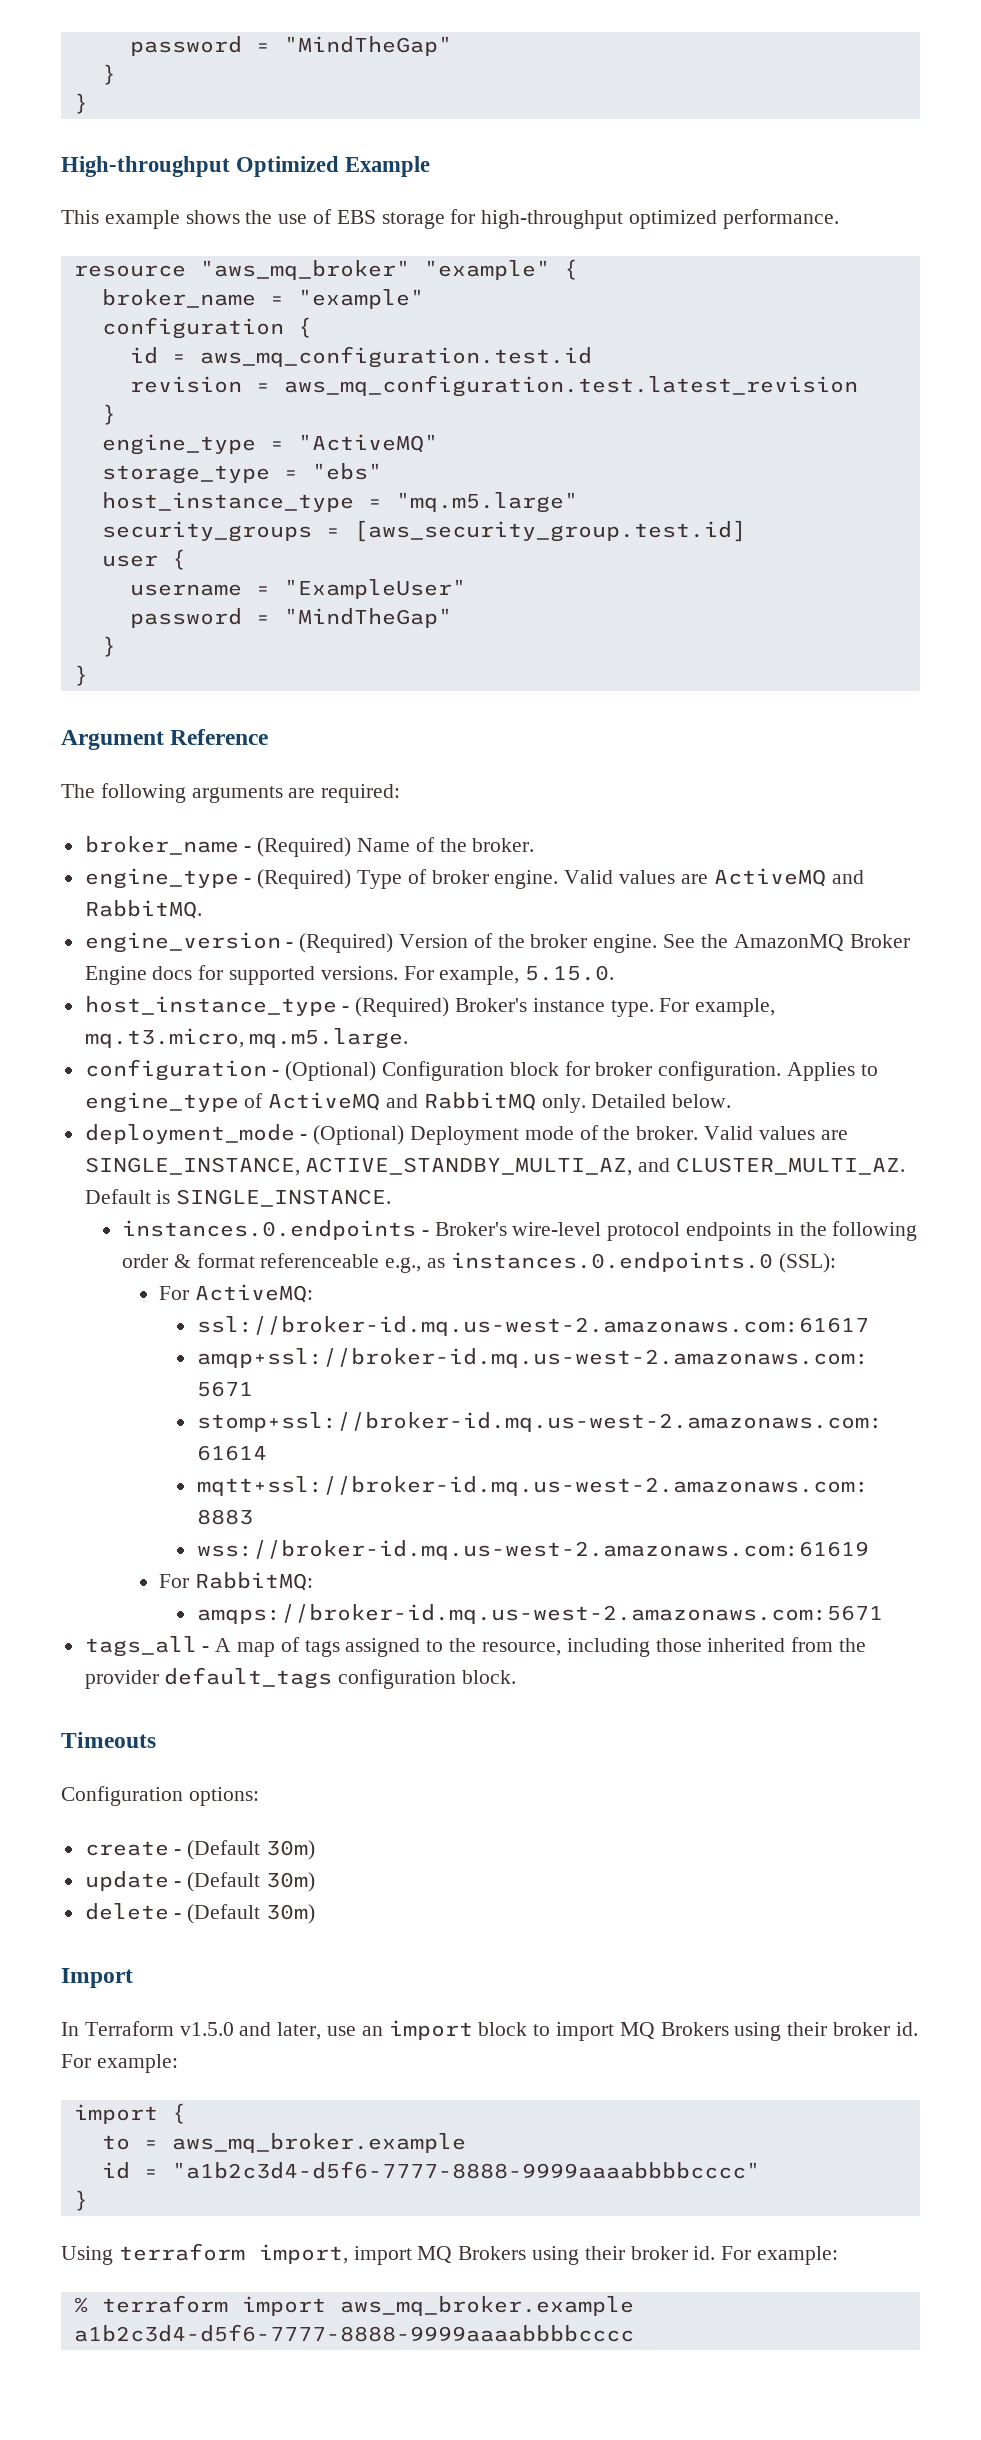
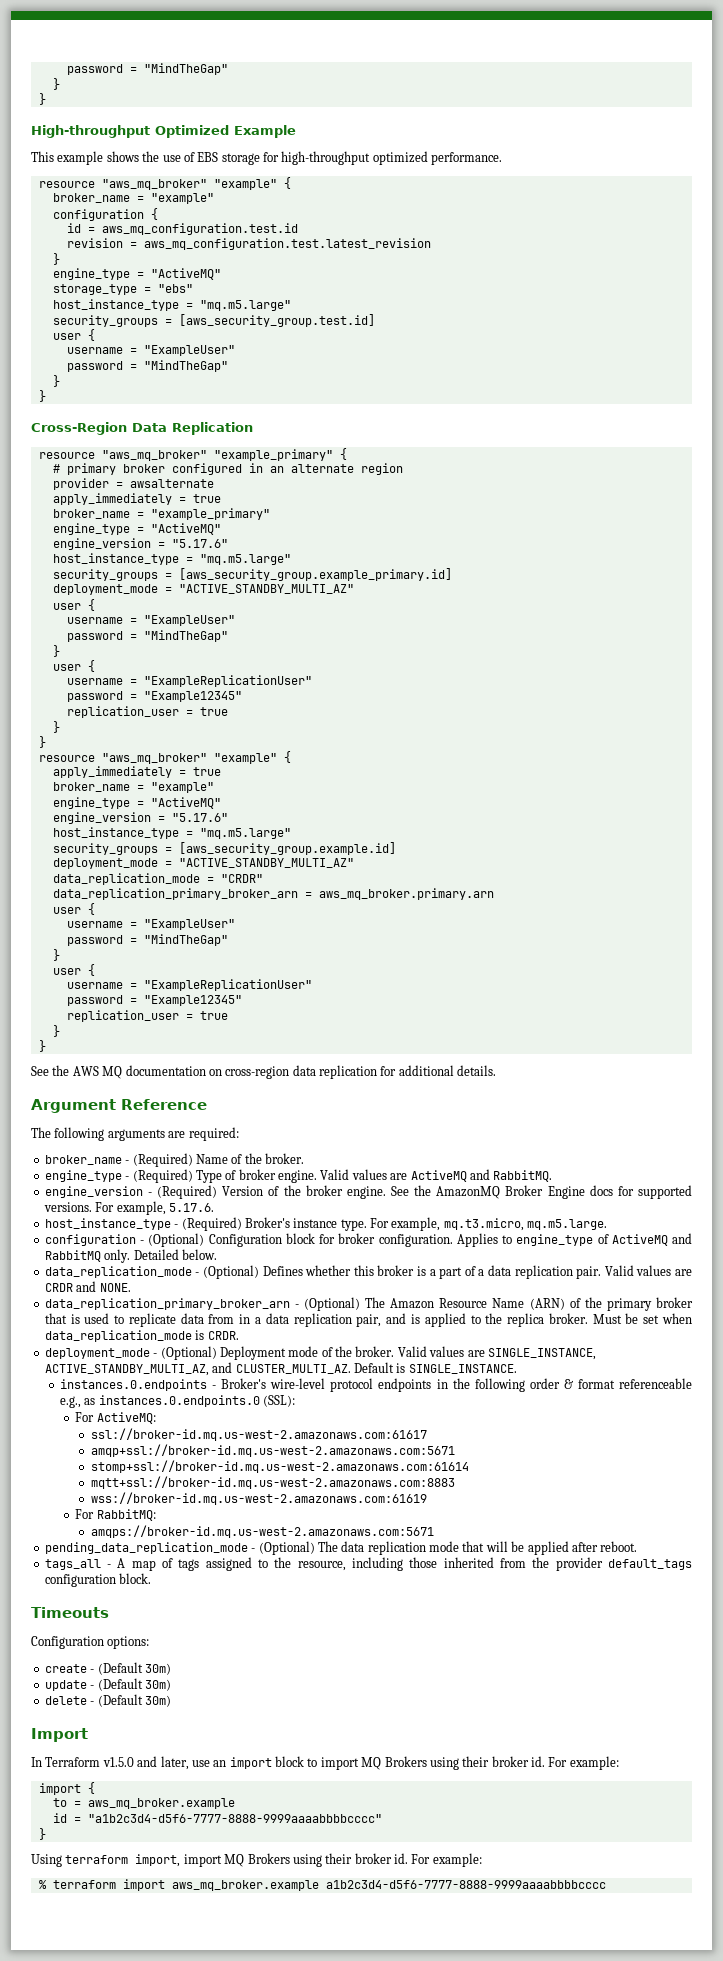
(88, 675) none -> [31,422,253,435] [38,448,347,461] [52,463,403,475] [52,478,214,490] [52,493,221,505] [52,508,270,520] [52,523,221,535] [52,538,228,550] [52,553,291,565] [52,568,452,581] [52,584,354,595] [52,599,95,611] [66,615,235,626] [66,630,228,642] [52,645,60,657] [52,660,95,672] [66,675,312,687] [66,691,242,702] [66,706,228,718] [52,721,60,733] [38,736,46,748] [38,751,291,764] [52,766,221,778] [52,782,214,793] [52,797,221,809] [52,812,228,824] [52,827,291,839] [52,842,396,855] [52,858,354,869] [52,873,263,885] [52,888,494,900] [52,903,95,915] [66,919,235,930] [66,934,228,946] [52,949,60,961] [52,964,95,976] [66,979,312,991] [66,995,242,1006] [66,1010,228,1022] [52,1025,60,1037] [38,1040,46,1052] [31,1065,497,1079] // Cross-Region Data Replication // resource "aws_mq_broker" "example_primary" { // # primary broker configured in an alternate region // provider = awsalternate // apply_immediately = true // broker_name = "example_primary" // engine_type = "ActiveMQ" // engine_version = "5.17.6" // host_instance_type = "mq.m5.large" // security_groups = [aws_security_group.example_primary.id] // deployment_mode = "ACTIVE_STANDBY_MULTI_AZ" // user { // username = "ExampleUser" // password = "MindTheGap" // } // user { // username = "ExampleReplicationUser" // password = "Example12345" // replication_user = true // } // } // resource "aws_mq_broker" "example" { // apply_immediately = true // broker_name = "example" // engine_type = "ActiveMQ" // engine_version = "5.17.6" // host_instance_type = "mq.m5.large" // security_groups = [aws_security_group.example.id] // deployment_mode = "ACTIVE_STANDBY_MULTI_AZ" // data_replication_mode = "CRDR" // data_replication_primary_broker_arn = aws_mq_broker.primary.arn // user { // username = "ExampleUser" // password = "MindTheGap" // } // user { // username = "ExampleReplicationUser" // password = "Example12345" // replication_user = true // } // } // See the AWS MQ documentation on cross-region data replication for additional details.
[525,965,615,981] 5.15.0. -> [168,1203,214,1212] 5.17.6.
(732, 1101) none -> [44,1265,693,1279] [44,1281,131,1292] [44,1297,694,1311] [44,1313,692,1327] [44,1330,239,1342] // data_replication_mode - (Optional) Defines whether this broker is a part of a data replication pair. Valid values are CRDR and NONE. // data_replication_primary_broker_arn - (Optional) The Amazon Resource Name (ARN) of the primary broker that is used to replicate data from in a data replication pair, and is applied to the replica broker. Must be set when data_replication_mode is CRDR.
(883, 1614) none -> [44,1541,638,1555] // pending_data_replication_mode - (Optional) The data replication mode that will be applied after reboot.

